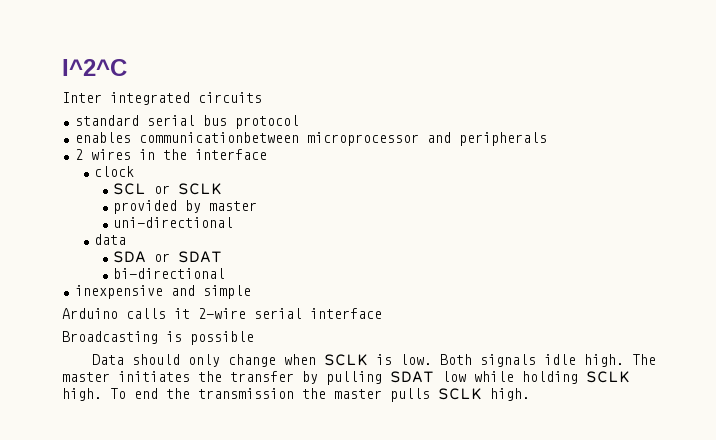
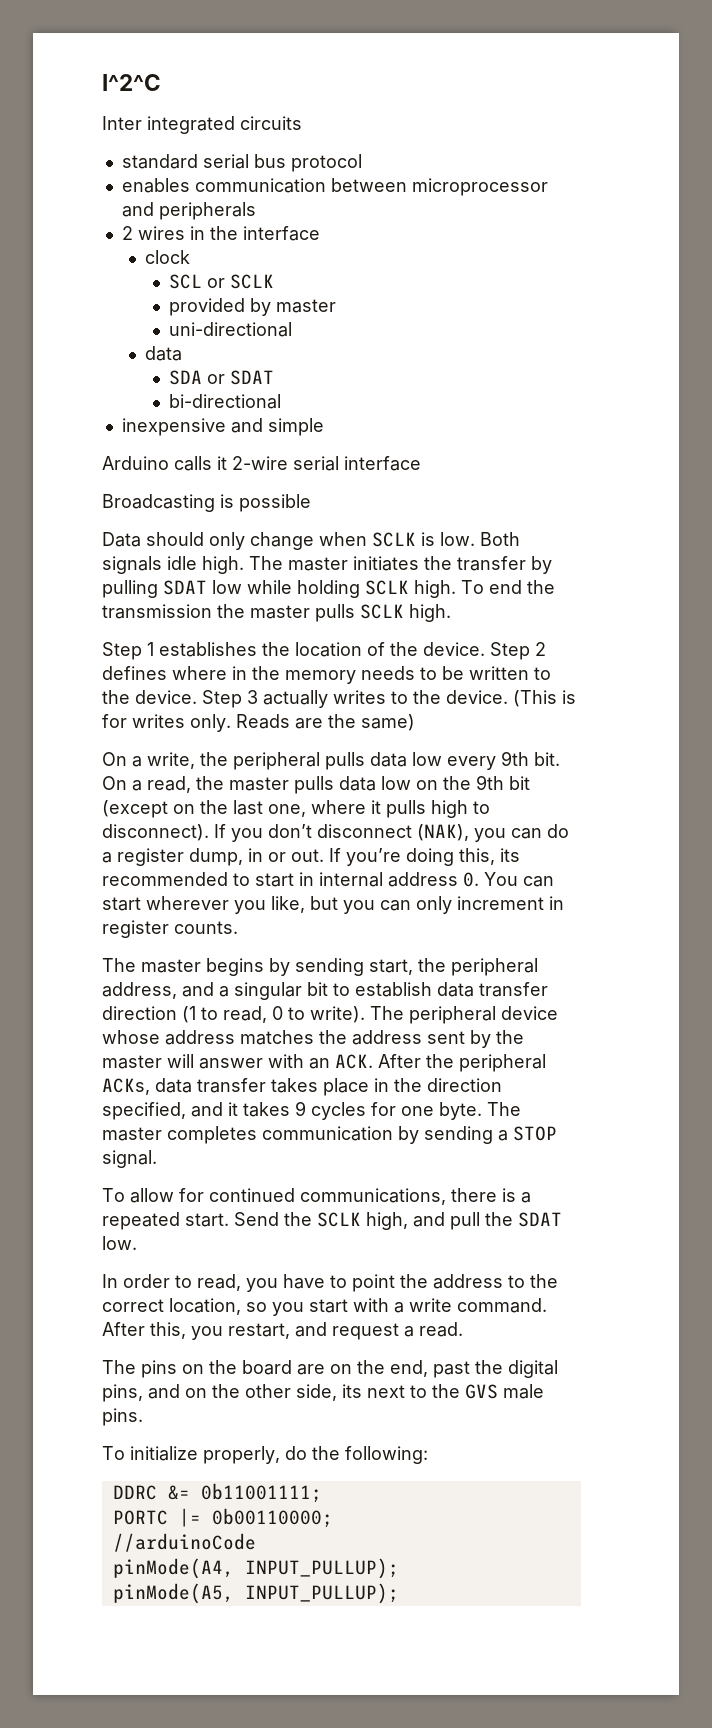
[138,132,299,143] communicationbetween -> [194,178,407,193] communication between
(530, 394) none -> [102,642,546,660] [102,666,551,684] [102,690,576,708] [102,714,415,732] [102,751,560,770] [102,775,530,794] [102,800,490,818] [102,824,569,842] [102,848,520,866] [102,872,554,887] [102,896,564,914] [102,920,238,938] [102,958,538,976] [102,982,548,1000] [102,1006,558,1024] [102,1030,524,1048] [102,1054,546,1072] [102,1078,502,1096] [102,1101,521,1120] [102,1126,557,1144] [102,1150,157,1168] [102,1188,531,1205] [102,1212,562,1230] [102,1236,137,1250] [102,1274,558,1292] [102,1298,547,1316] [102,1322,463,1340] [102,1360,558,1378] [102,1384,544,1402] [102,1408,143,1426] [102,1446,428,1464] [112,1483,322,1503] [112,1508,333,1528] [112,1533,256,1552] [112,1558,399,1579] [112,1583,399,1604] // Step 1 establishes the location of the device. Step 2 defines where in the memory needs to be written to the device. Step 3 actually writes to the device. (This is for writes only. Reads are the same) // On a write, the peripheral pulls data low every 9th bit. On a read, the master pulls data low on the 9th bit (except on the last one, where it pulls high to disconnect). If you don’t disconnect (NAK), you can do a register dump, in or out. If you’re doing this, its recommended to start in internal address 0. You can start wherever you like, but you can only increment in register counts. // The master begins by sending start, the peripheral address, and a singular bit to establish data transfer direction (1 to read, 0 to write). The peripheral device whose address matches the address sent by the master will answer with an ACK. After the peripheral ACKs, data transfer takes place in the direction specified, and it takes 9 cycles for one byte. The master completes communication by sending a STOP signal. // To allow for continued communications, there is a repeated start. Send the SCLK high, and pull the SDAT low. // In order to read, you have to point the address to the correct location, so you start with a write command. After this, you restart, and request a read. // The pins on the board are on the end, past the digital pins, and on the other side, its next to the GVS male pins. // To initialize properly, do the following: // DDRC &= 0b11001111; // PORTC |= 0b00110000; // //arduinoCode // pinMode(A4, INPUT_PULLUP); // pinMode(A5, INPUT_PULLUP);

